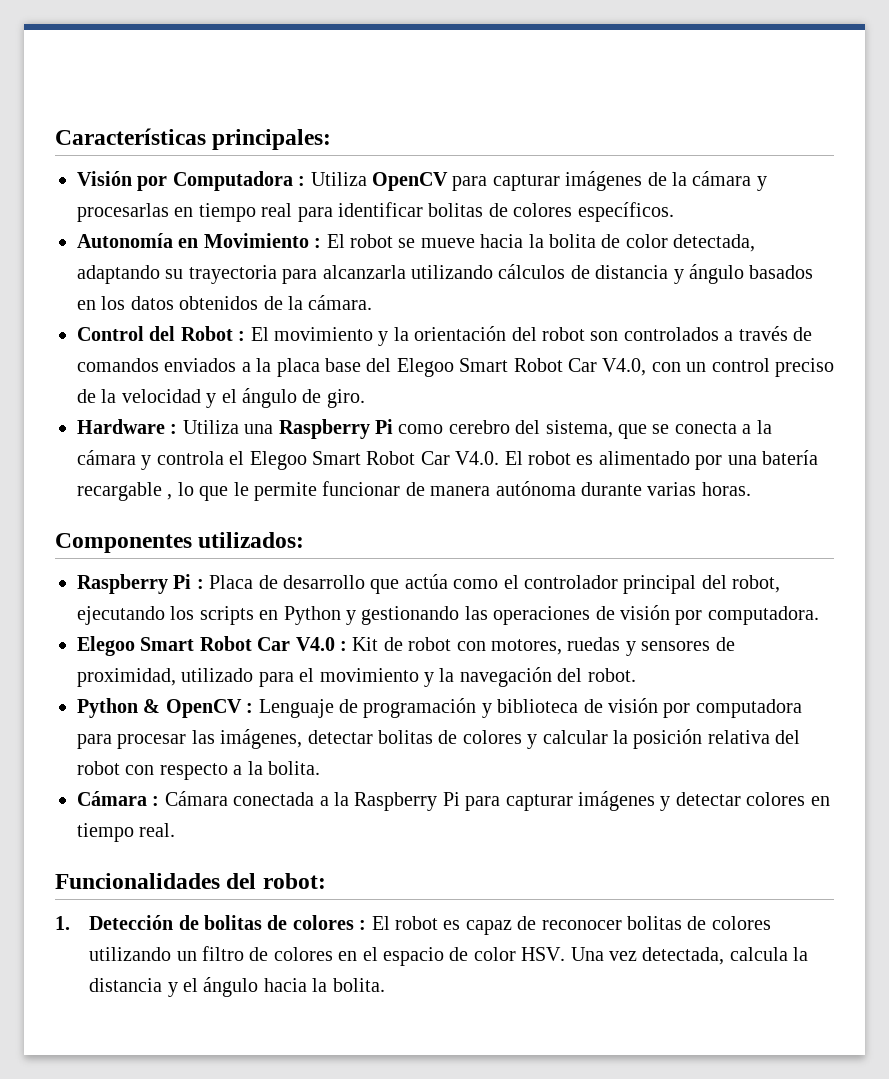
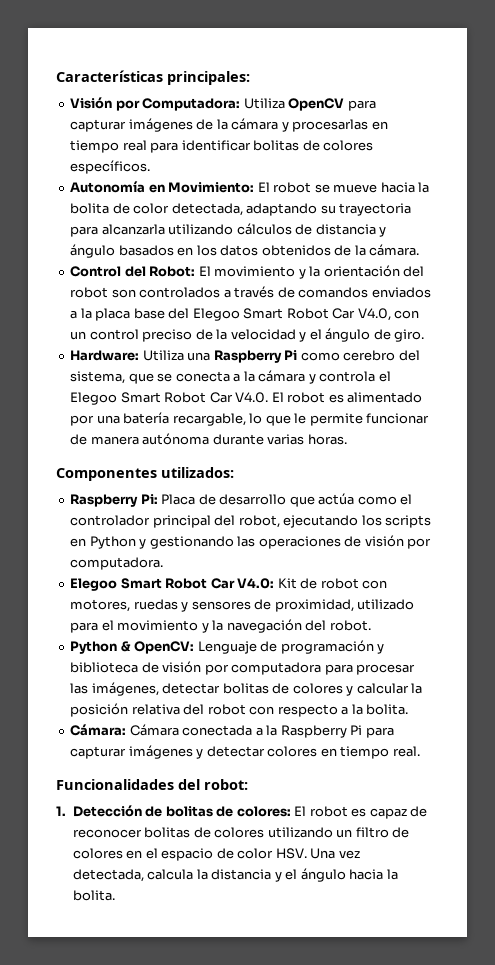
[172,171,306,191] Computadora : -> [142,98,241,111] Computadora:
[203,233,322,248] Movimiento : -> [168,182,255,193] Movimiento:
[180,326,246,341] Robot : -> [149,266,196,277] Robot:
[77,419,178,434] Hardware : -> [70,350,140,361] Hardware:
[77,482,173,501] recargable , -> [172,413,246,426] recargable,
[173,574,204,589] Pi : -> [140,494,158,504] Pi:
[295,637,347,651] V4.0 : -> [237,578,275,589] V4.0:
[165,699,254,718] OpenCV : -> [134,641,195,654] OpenCV:
[77,791,160,806] Cámara : -> [70,724,127,736] Cámara:
[292,915,367,930] colores : -> [236,806,291,817] colores:

